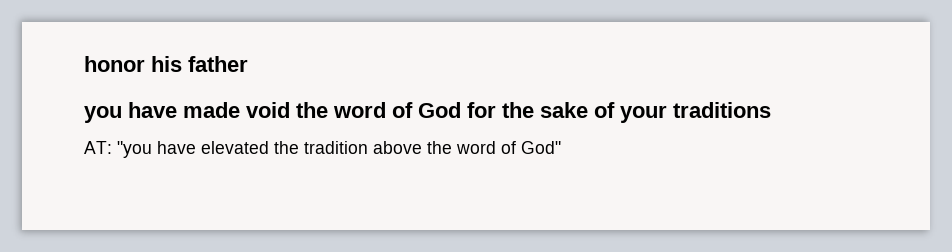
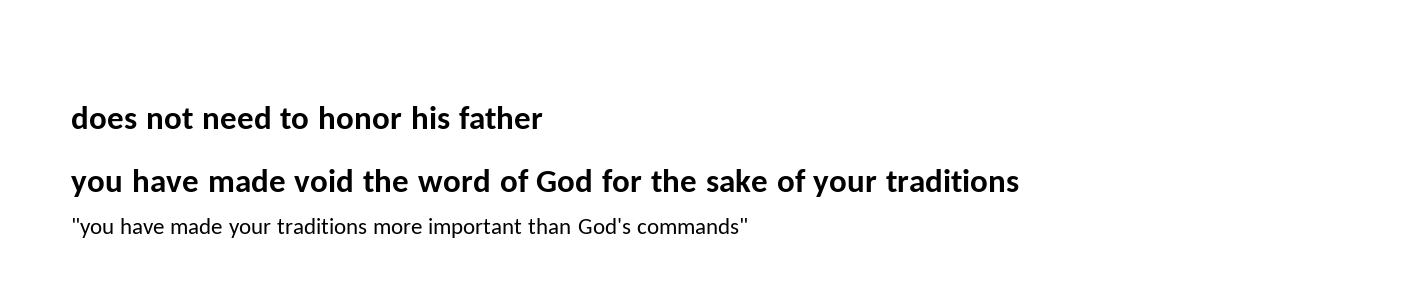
(84, 64) none -> [71,106,310,129] does not need to
[84,141,112,154] AT: -> (1020, 180) none
[201,141,561,154] elevated the tradition above the word of God" -> [170,218,748,238] made your traditions more important than God's commands"

